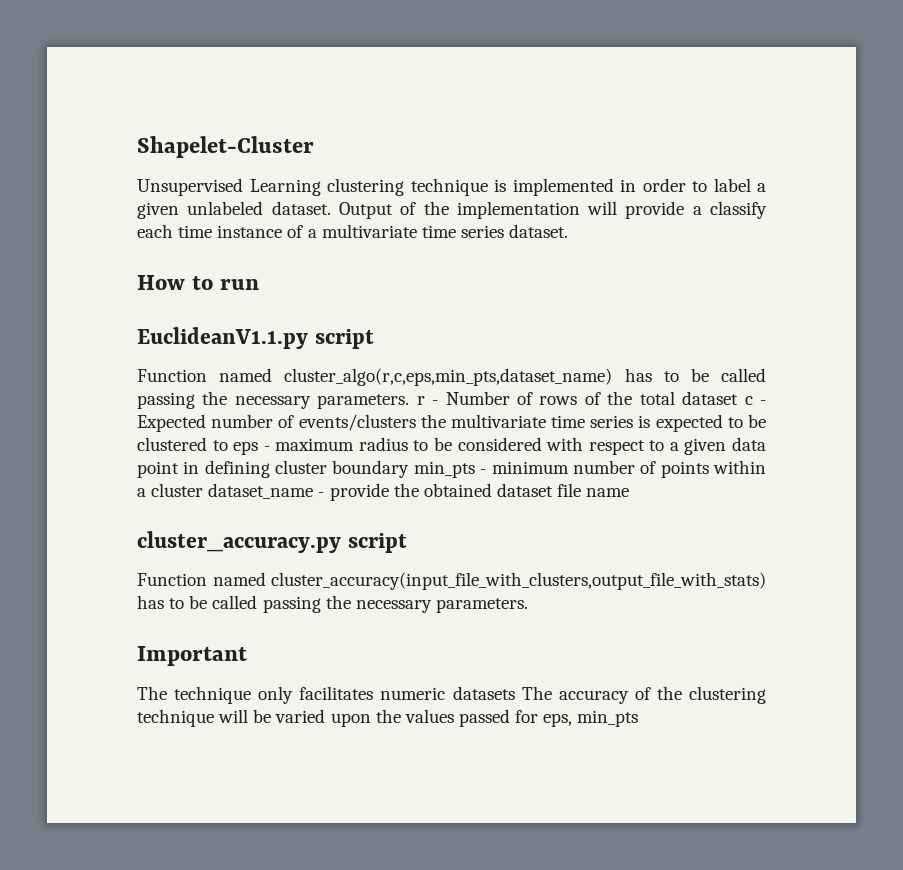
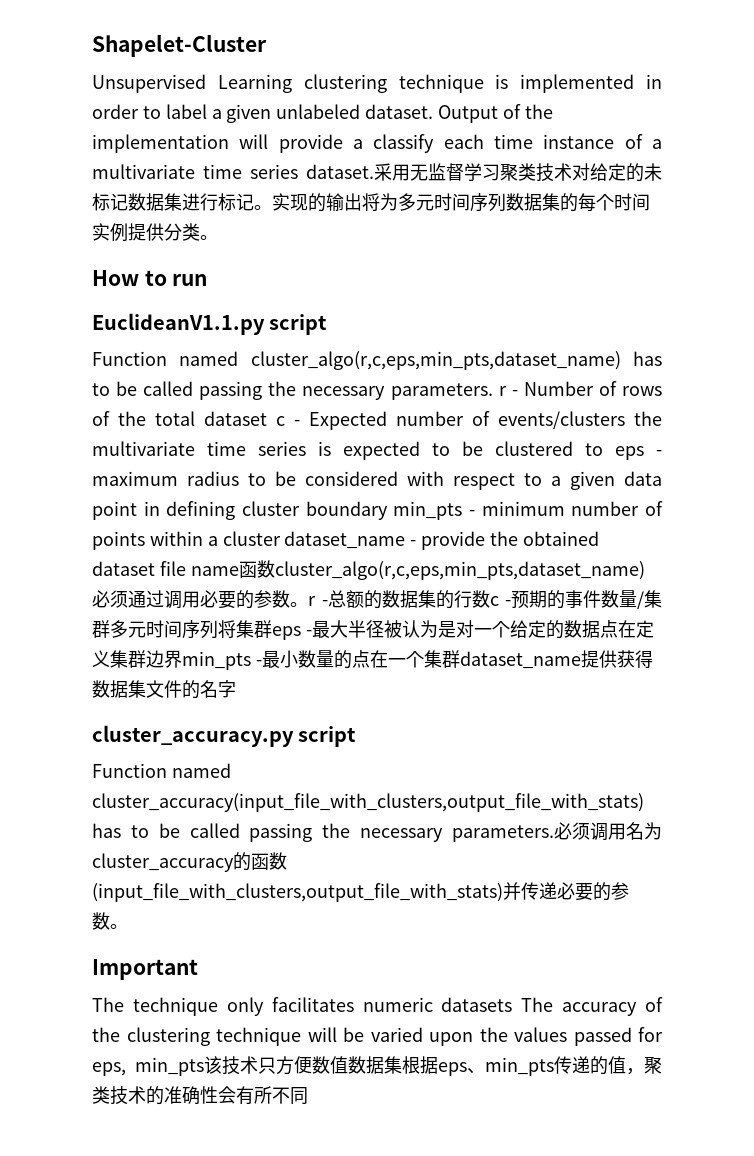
(569, 231) none -> [374,163,662,182] [92,193,650,212] [92,223,218,242] 采用无监督学习聚类技术对给定的未标记数据集进行标记。实现的输出将为多元时间序列数据集的每个时间实例提供分类。
(630, 492) none -> [238,560,645,580] [92,590,662,609] [92,620,654,640] [92,650,653,670] [92,680,236,699] 函数cluster_algo(r,c,eps,min_pts,dataset_name)必须通过调用必要的参数。r -总额的数据集的行数c -预期的事件数量/集群多元时间序列将集群eps -最大半径被认为是对一个给定的数据点在定义集群边界min_pts -最小数量的点在一个集群dataset_name提供获得数据集文件的名字
(528, 605) none -> [554,822,663,841] [92,852,287,872] [92,882,629,902] [92,912,128,930] 必须调用名为cluster_accuracy的函数(input_file_with_clusters,output_file_with_stats)并传递必要的参数。
(639, 718) none -> [204,1056,662,1076] [92,1086,308,1105] 该技术只方便数值数据集根据eps、min_pts传递的值，聚类技术的准确性会有所不同

